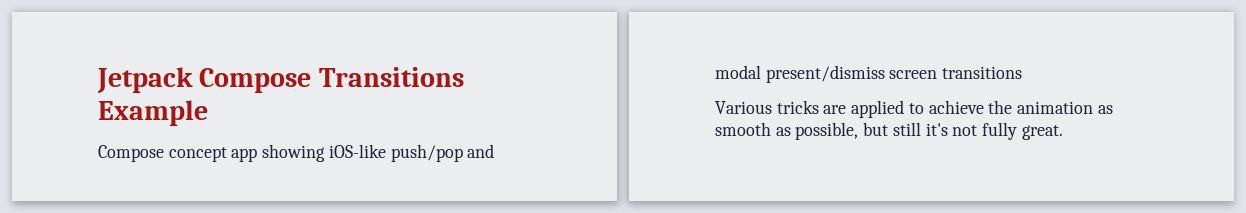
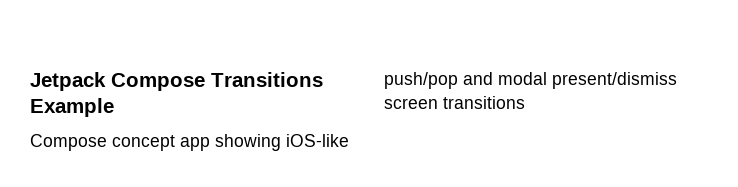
[715,100,1113,118] [715,122,1063,140] // Various tricks are applied to achieve the animation as smooth as possible, but still it's not fully great. -> (525, 102) none

